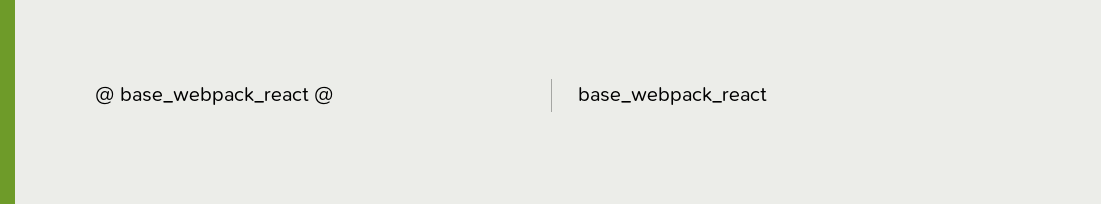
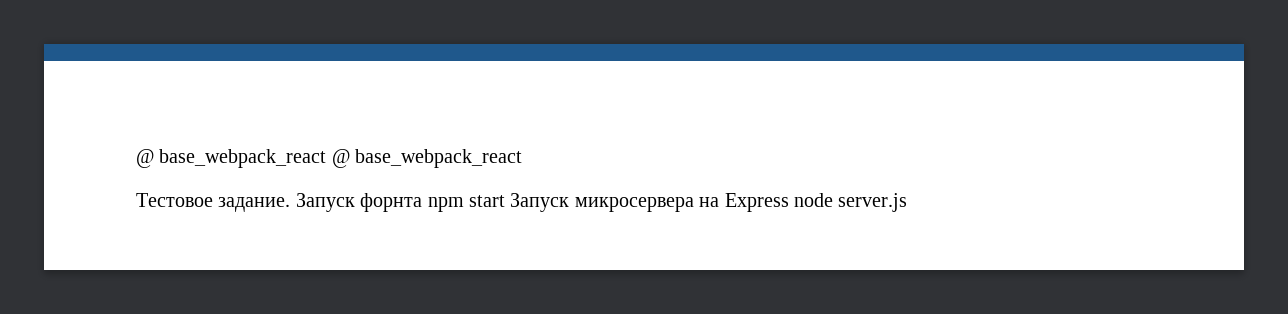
(767, 96) none -> [136,193,908,212] // Тестовое задание. Запуск форнта npm start Запуск микросервера на Express node server.js

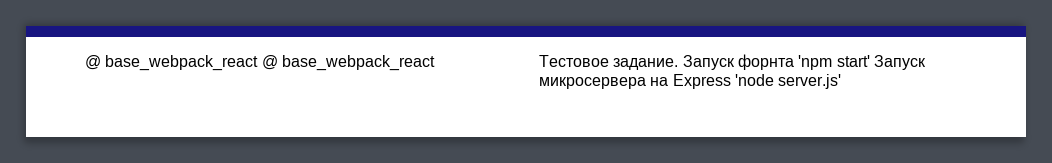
[427,195,505,212] npm start -> [798,55,870,70] 'npm start'
[793,193,908,212] node server.js -> [734,74,842,89] 'node server.js'

